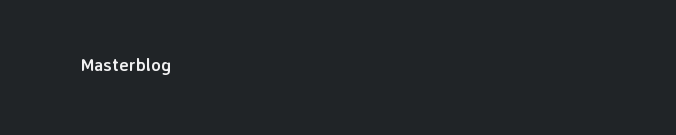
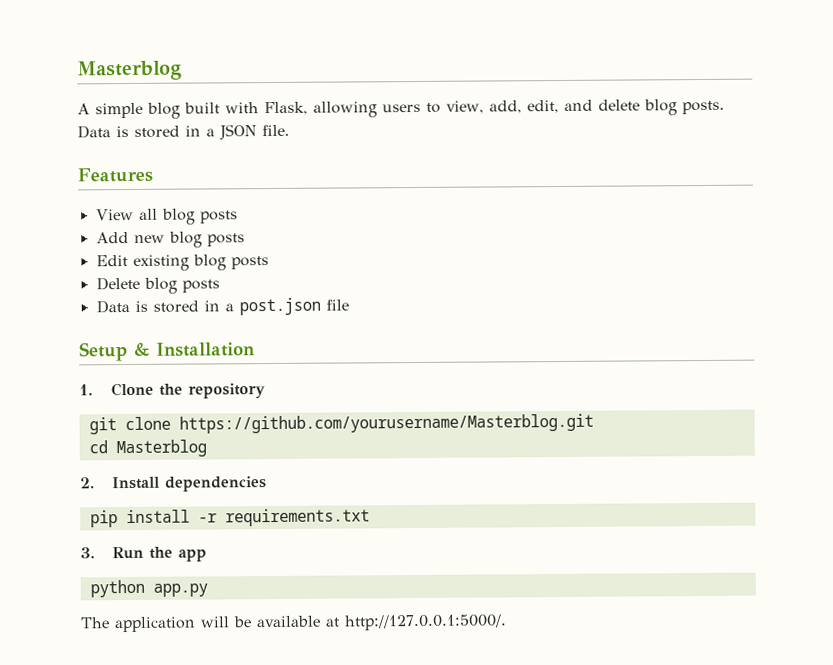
[81,58,171,75] Masterblog -> [77,60,182,81] [77,99,725,119] [77,124,290,141] [77,167,153,183] [95,208,238,225] [95,231,245,248] [95,254,269,271] [95,276,220,294] [95,297,349,316] [79,342,255,362] [79,382,266,399] [88,413,594,435] [88,439,207,458] [80,476,267,492] [89,508,370,528] [80,546,207,562] [89,579,208,598] [80,614,507,633] Masterblog // A simple blog built with Flask, allowing users to view, add, edit, and delete blog posts. Data is stored in a JSON file. // Features // View all blog posts // Add new blog posts // Edit existing blog posts // Delete blog posts // Data is stored in a post.json file // Setup & Installation // 1. Clone the repository // git clone https://github.com/yourusername/Masterblog.git // cd Masterblog // 2. Install dependencies // pip install -r requirements.txt // 3. Run the app // python app.py // The application will be available at http://127.0.0.1:5000/.

